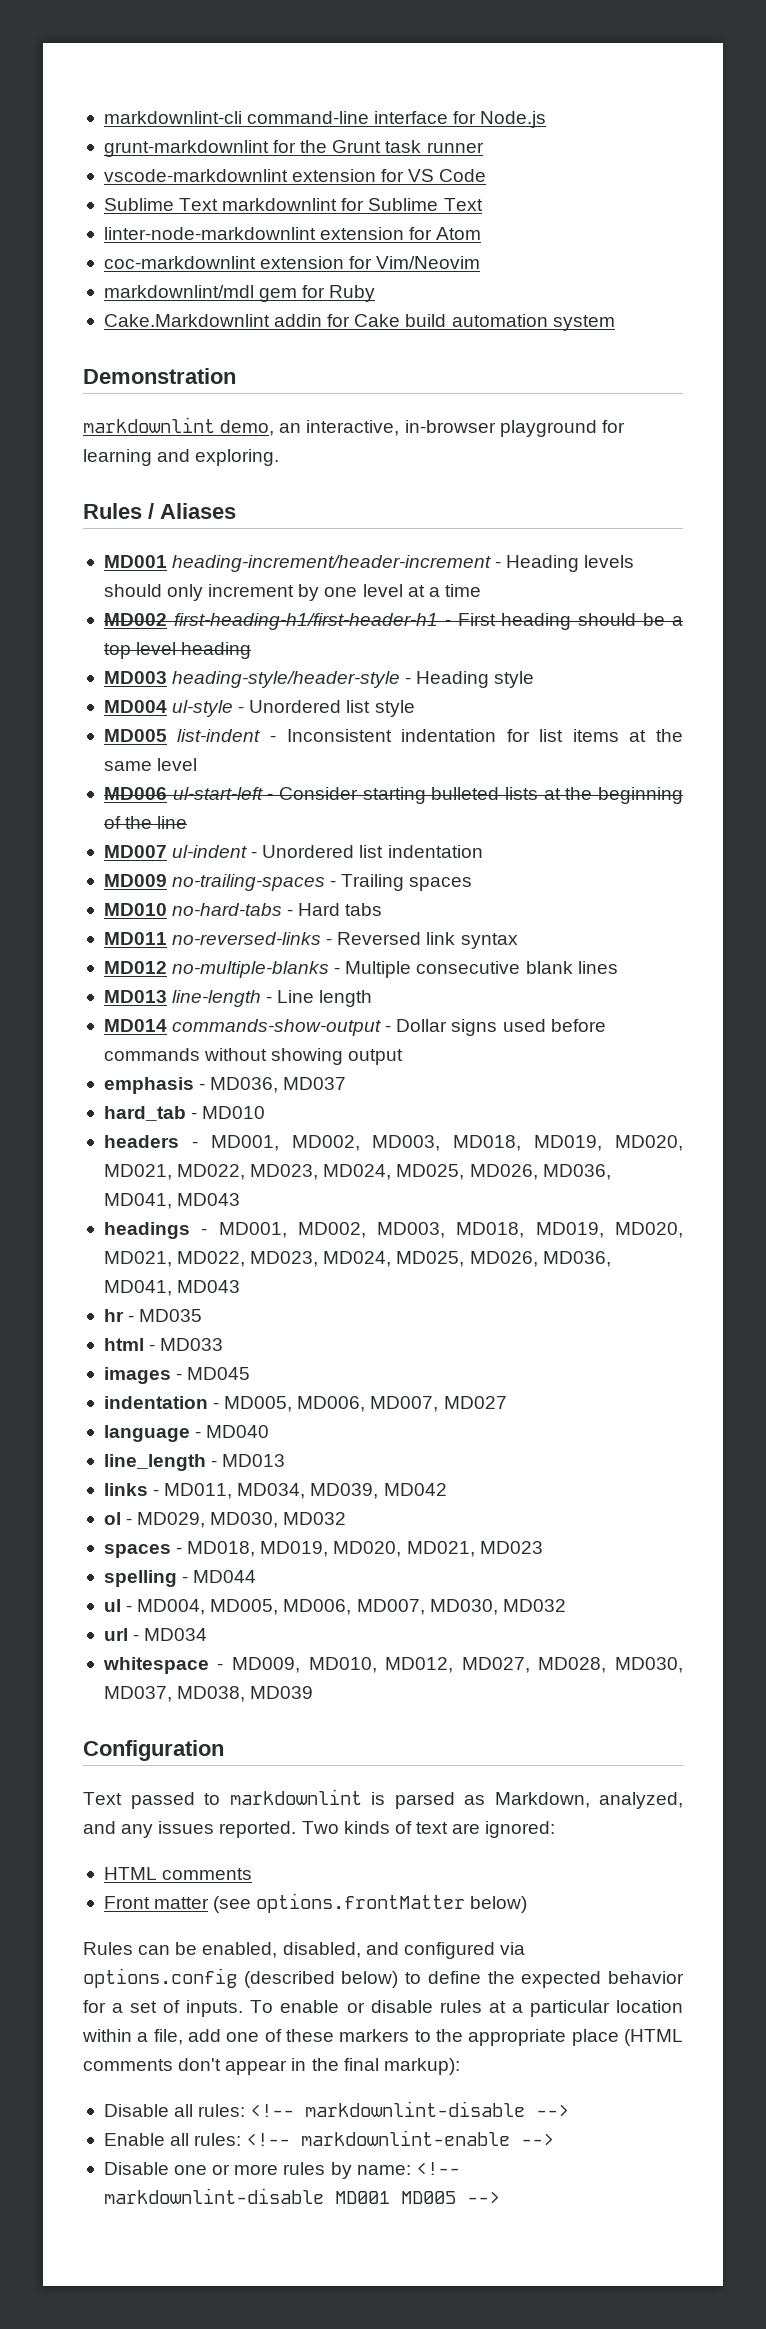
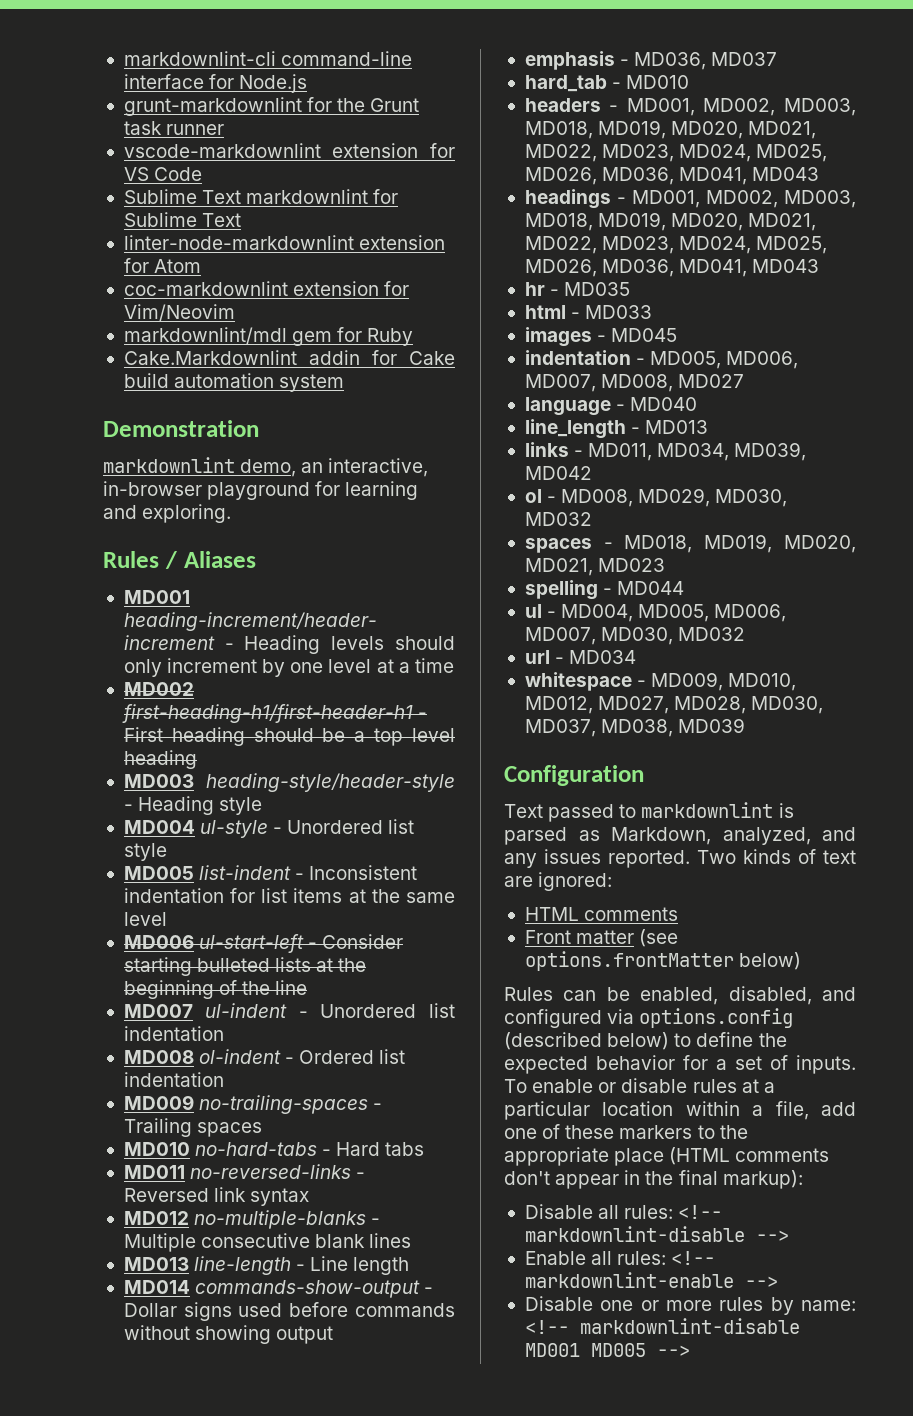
(483, 851) none -> [123,1049,406,1064] [123,1072,224,1087] // MD008 ol-indent - Ordered list indentation
(439, 1404) none -> [601,374,674,392] MD008,
(133, 1521) none -> [561,489,634,507] MD008,

